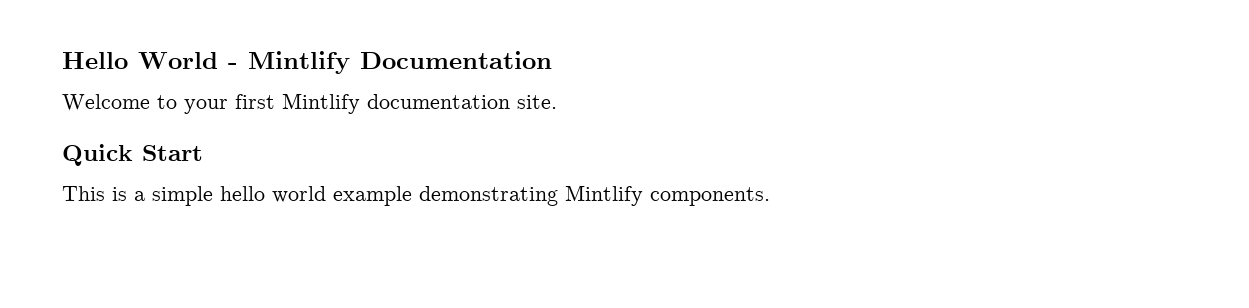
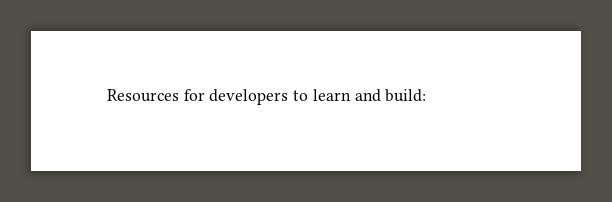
[62,51,552,74] [62,93,557,114] [62,144,203,166] [62,185,770,206] Hello World - Mintlify Documentation // Welcome to your first Mintlify documentation site. // Quick Start // This is a simple hello world example demonstrating Mintlify components. -> [107,89,427,105] Resources for developers to learn and build:

